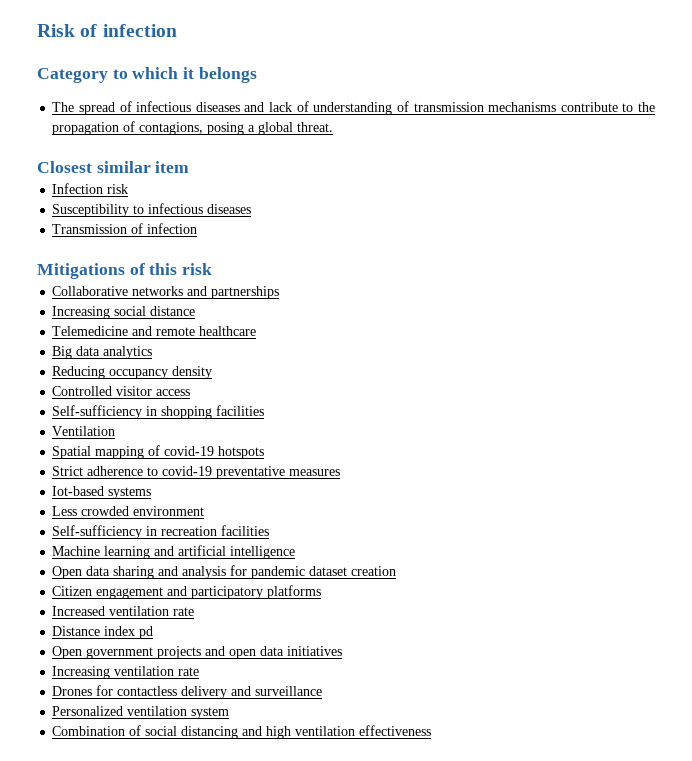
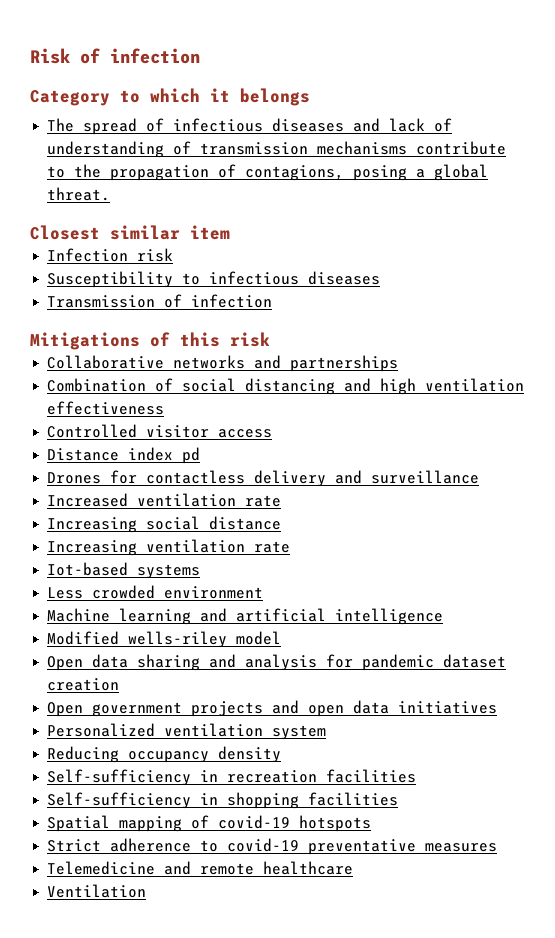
[52,306,196,319] [52,326,257,336] [52,346,153,359] Increasing social distance // Telemedicine and remote healthcare // Big data analytics -> [47,378,525,395] [47,401,165,415] [47,424,273,438] [47,447,201,464] [47,470,480,487] [47,493,282,507] [47,516,282,533] [47,539,291,556] [47,562,201,579] [47,585,264,599] [47,608,444,625] [47,631,282,648] [47,654,507,671] [47,678,120,691] [47,700,498,717] [47,723,327,740] Combination of social distancing and high ventilation effectiveness // Controlled visitor access // Distance index pd // Drones for contactless delivery and surveillance // Increased ventilation rate // Increasing social distance // Increasing ventilation rate // Iot-based systems // Less crowded environment // Machine learning and artificial intelligence // Modified wells-riley model // Open data sharing and analysis for pandemic dataset creation // Open government projects and open data initiatives // Personalized ventilation system
[52,386,191,396] Controlled visitor access -> [47,769,417,786] Self-sufficiency in recreation facilities
[52,426,116,436] // Ventilation -> (399, 799) none
[52,486,152,499] [52,506,205,516] [52,525,270,539] [52,545,296,559] [52,565,397,579] [52,585,322,599] [52,606,195,616] [52,626,154,639] [52,646,343,659] [52,666,200,679] [52,685,323,699] [52,706,230,719] [52,725,432,739] Iot-based systems // Less crowded environment // Self-sufficiency in recreation facilities // Machine learning and artificial intelligence // Open data sharing and analysis for pandemic dataset creation // Citizen engagement and participatory platforms // Increased ventilation rate // Distance index pd // Open government projects and open data initiatives // Increasing ventilation rate // Drones for contactless delivery and surveillance // Personalized ventilation system // Combination of social distancing and high ventilation effectiveness -> [47,861,354,875] [47,884,147,898] Telemedicine and remote healthcare // Ventilation

